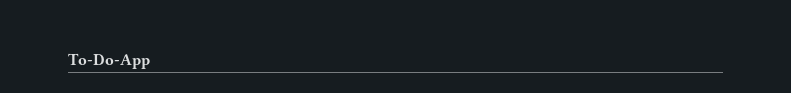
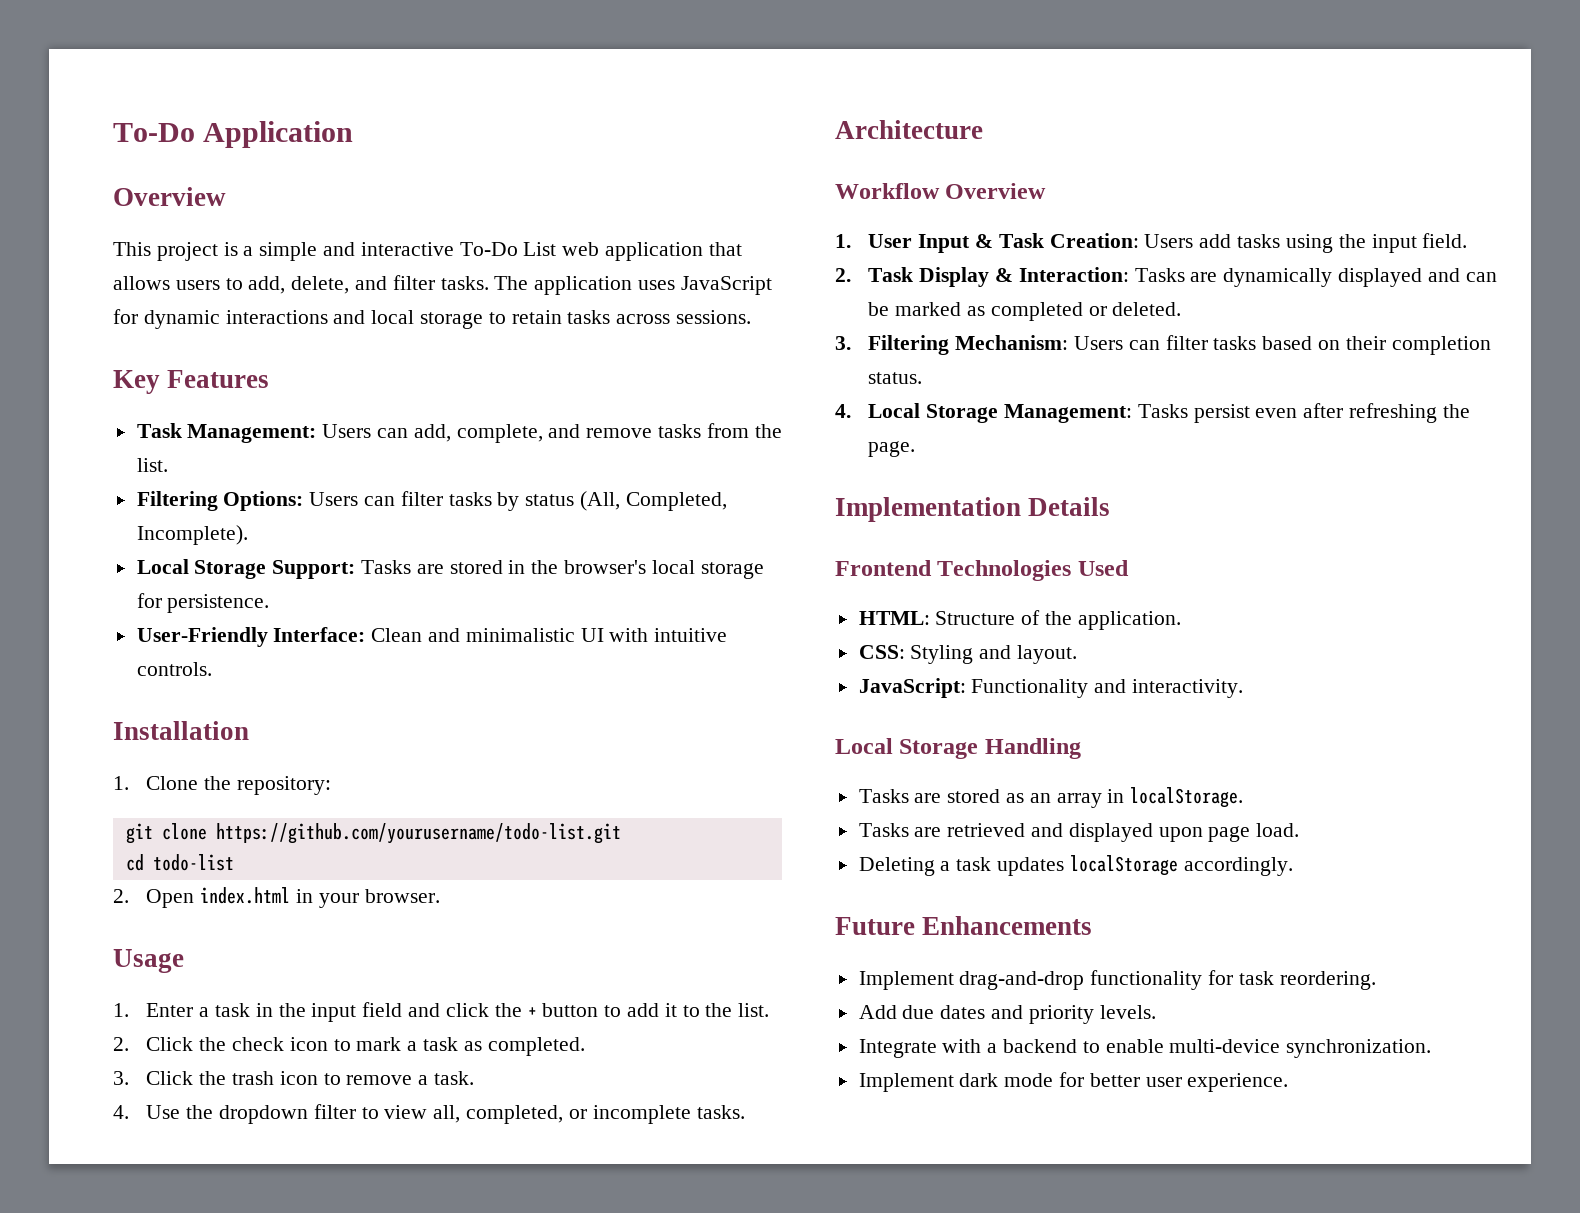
[68,53,150,69] To-Do-App -> [113,121,354,148] [113,187,226,206] [113,242,742,261] [113,275,772,295] [113,309,752,329] [113,370,270,394] [136,423,782,443] [136,458,168,472] [136,491,727,511] [136,525,248,545] [136,559,764,579] [136,593,270,613] [136,627,728,647] [136,662,212,676] [113,721,249,740] [113,776,332,795] [125,823,621,844] [125,854,234,871] [113,887,440,908] [113,949,184,973] [113,1002,770,1022] [113,1037,585,1056] [113,1071,475,1085] [113,1104,745,1124] [835,120,983,139] [835,183,1047,199] [835,233,1468,253] [835,267,1497,287] [868,302,1182,321] [835,335,1491,355] [868,372,923,384] [835,403,1470,423] [868,441,916,457] [835,497,1111,522] [835,560,1129,581] [858,610,1181,630] [858,645,1078,664] [858,678,1244,698] [835,738,1081,759] [858,787,1244,808] [858,823,1300,842] [858,855,1293,876] [835,916,1093,935] [858,970,1376,990] [858,1005,1156,1024] [858,1039,1432,1058] [858,1072,1289,1092] To-Do Application // Overview // This project is a simple and interactive To-Do List web application that allows users to add, delete, and filter tasks. The application uses JavaScript for dynamic interactions and local storage to retain tasks across sessions. // Key Features // Task Management: Users can add, complete, and remove tasks from the list. // Filtering Options: Users can filter tasks by status (All, Completed, Incomplete). // Local Storage Support: Tasks are stored in the browser's local storage for persistence. // User-Friendly Interface: Clean and minimalistic UI with intuitive controls. // Installation // 1. Clone the repository: // git clone https://github.com/yourusername/todo-list.git // cd todo-list // 2. Open index.html in your browser. // Usage // 1. Enter a task in the input field and click the + button to add it to the list. // 2. Click the check icon to mark a task as completed. // 3. Click the trash icon to remove a task. // 4. Use the dropdown filter to view all, completed, or incomplete tasks. // Architecture // Workflow Overview // 1. User Input & Task Creation: Users add tasks using the input field. // 2. Task Display & Interaction: Tasks are dynamically displayed and can be marked as completed or deleted. // 3. Filtering Mechanism: Users can filter tasks based on their completion status. // 4. Local Storage Management: Tasks persist even after refreshing the page. // Implementation Details // Frontend Technologies Used // HTML: Structure of the application. // CSS: Styling and layout. // JavaScript: Functionality and interactivity. // Local Storage Handling // Tasks are stored as an array in localStorage. // Tasks are retrieved and displayed upon page load. // Deleting a task updates localStorage accordingly. // Future Enhancements // Implement drag-and-drop functionality for task reordering. // Add due dates and priority levels. // Integrate with a backend to enable multi-device synchronization. // Implement dark mode for better user experience.

